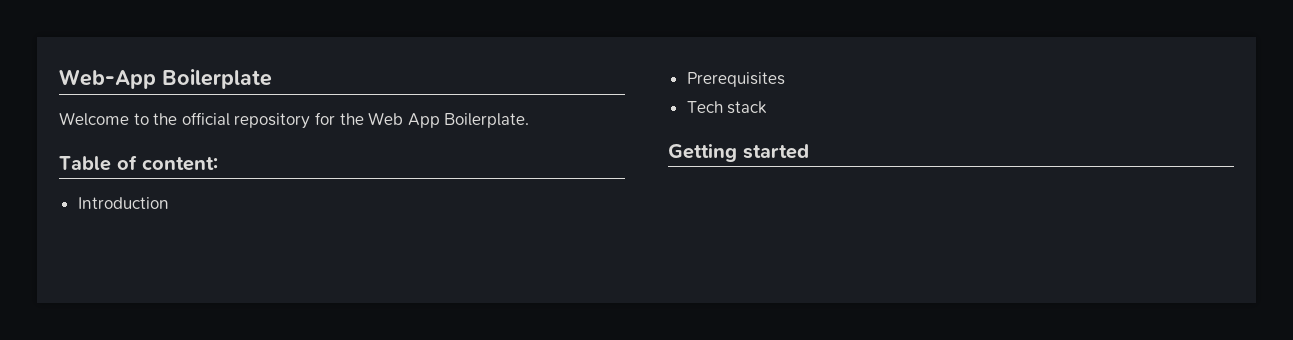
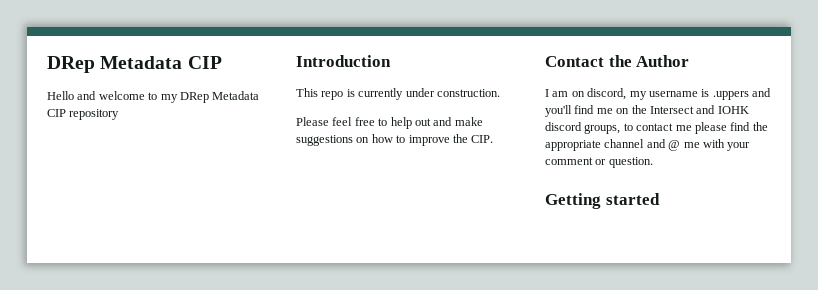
[59,69,272,89] [59,112,530,129] [59,155,218,171] [77,197,169,209] [686,72,785,87] [686,101,768,114] Web-App Boilerplate // Welcome to the official repository for the Web App Boilerplate. // Table of content: // Introduction // Prerequisites // Tech stack -> [47,56,222,73] [47,91,260,103] [47,109,120,120] [296,55,391,67] [296,88,500,100] [296,117,483,129] [296,134,494,146] [545,55,690,67] [545,88,771,100] [545,105,749,117] [545,122,768,134] [545,139,751,151] [545,157,653,168] DRep Metadata CIP // Hello and welcome to my DRep Metadata CIP repository // Introduction // This repo is currently under construction. // Please feel free to help out and make suggestions on how to improve the CIP. // Contact the Author // I am on discord, my username is .uppers and you'll find me on the Intersect and IOHK discord groups, to contact me please find the appropriate channel and @ me with your comment or question.

